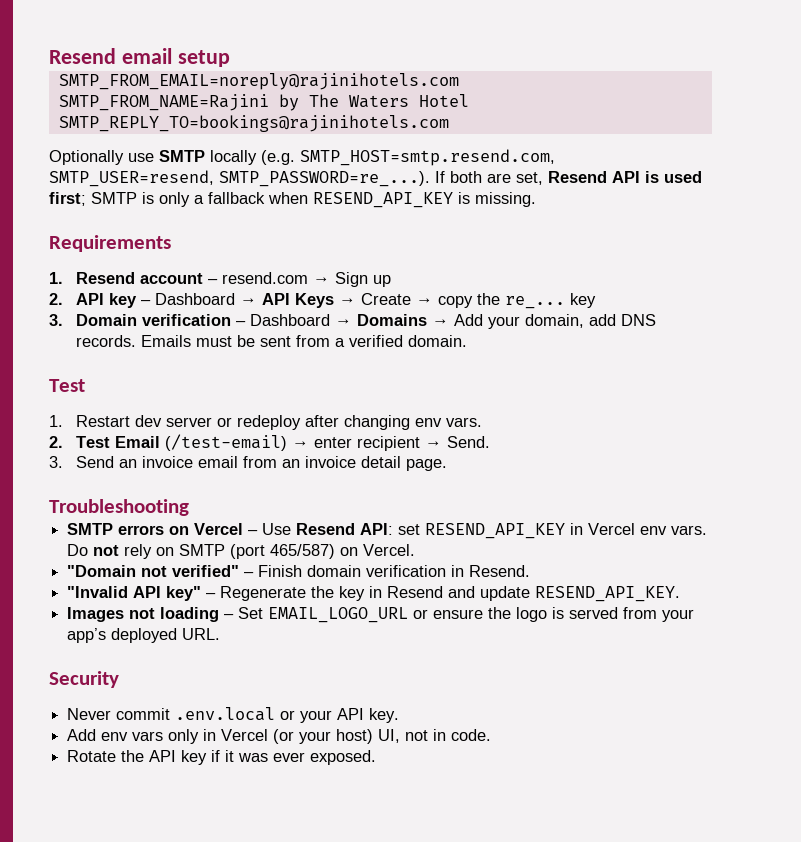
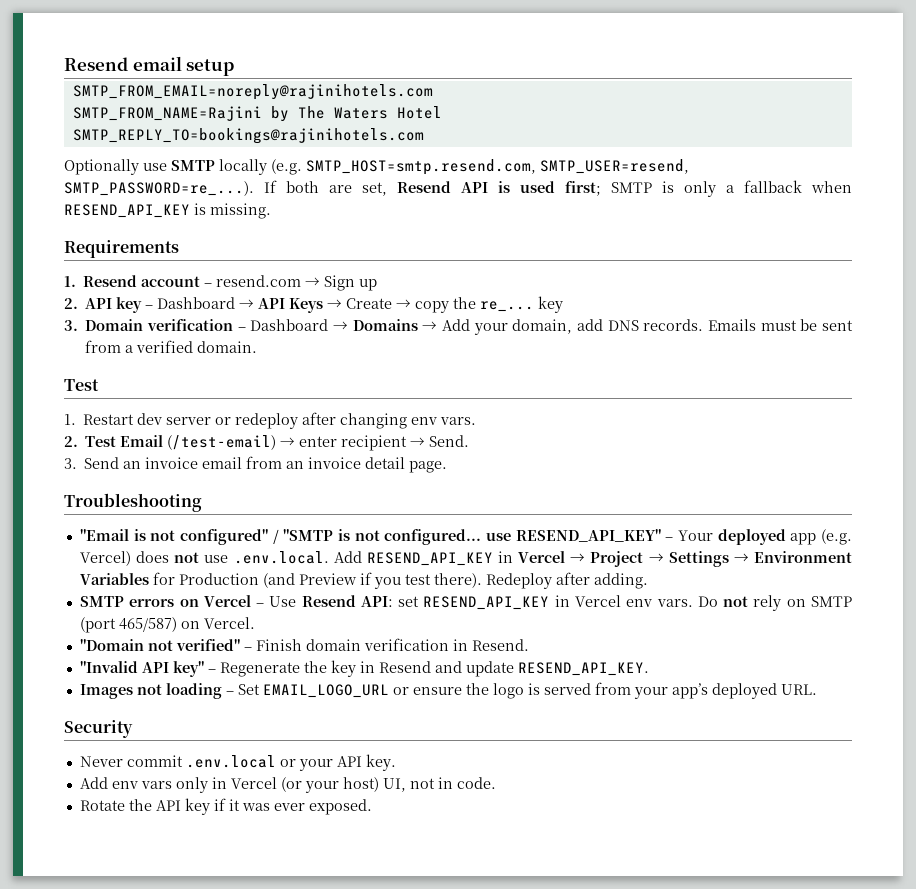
(189, 507) none -> [79,529,852,545] [79,551,852,567] [79,572,648,589] // "Email is not configured" / "SMTP is not configured... use RESEND_API_KEY" – Your deployed app (e.g. Vercel) does not use .env.local. Add RESEND_API_KEY in Vercel → Project → Settings → Environment Variables for Production (and Preview if you test there). Redeploy after adding.

